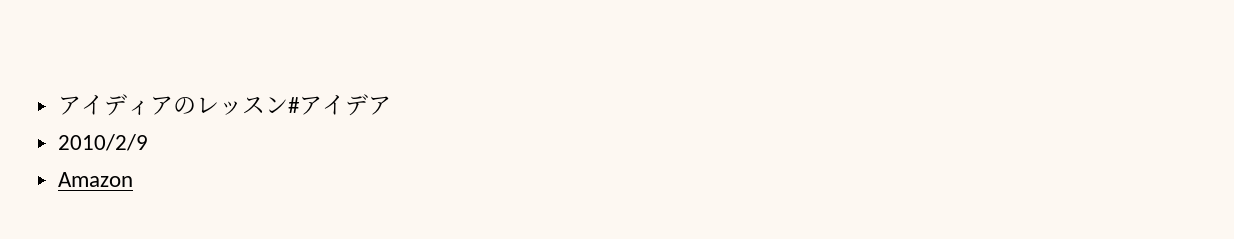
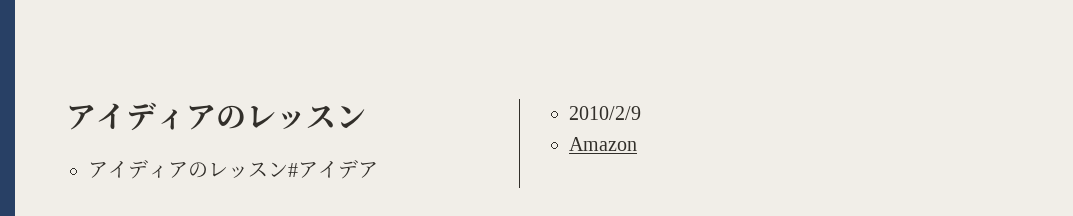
[58,94,289,116] アイディアのレッスン -> [66,102,366,131] [88,159,288,179] アイディアのレッスン // アイディアのレッスン

